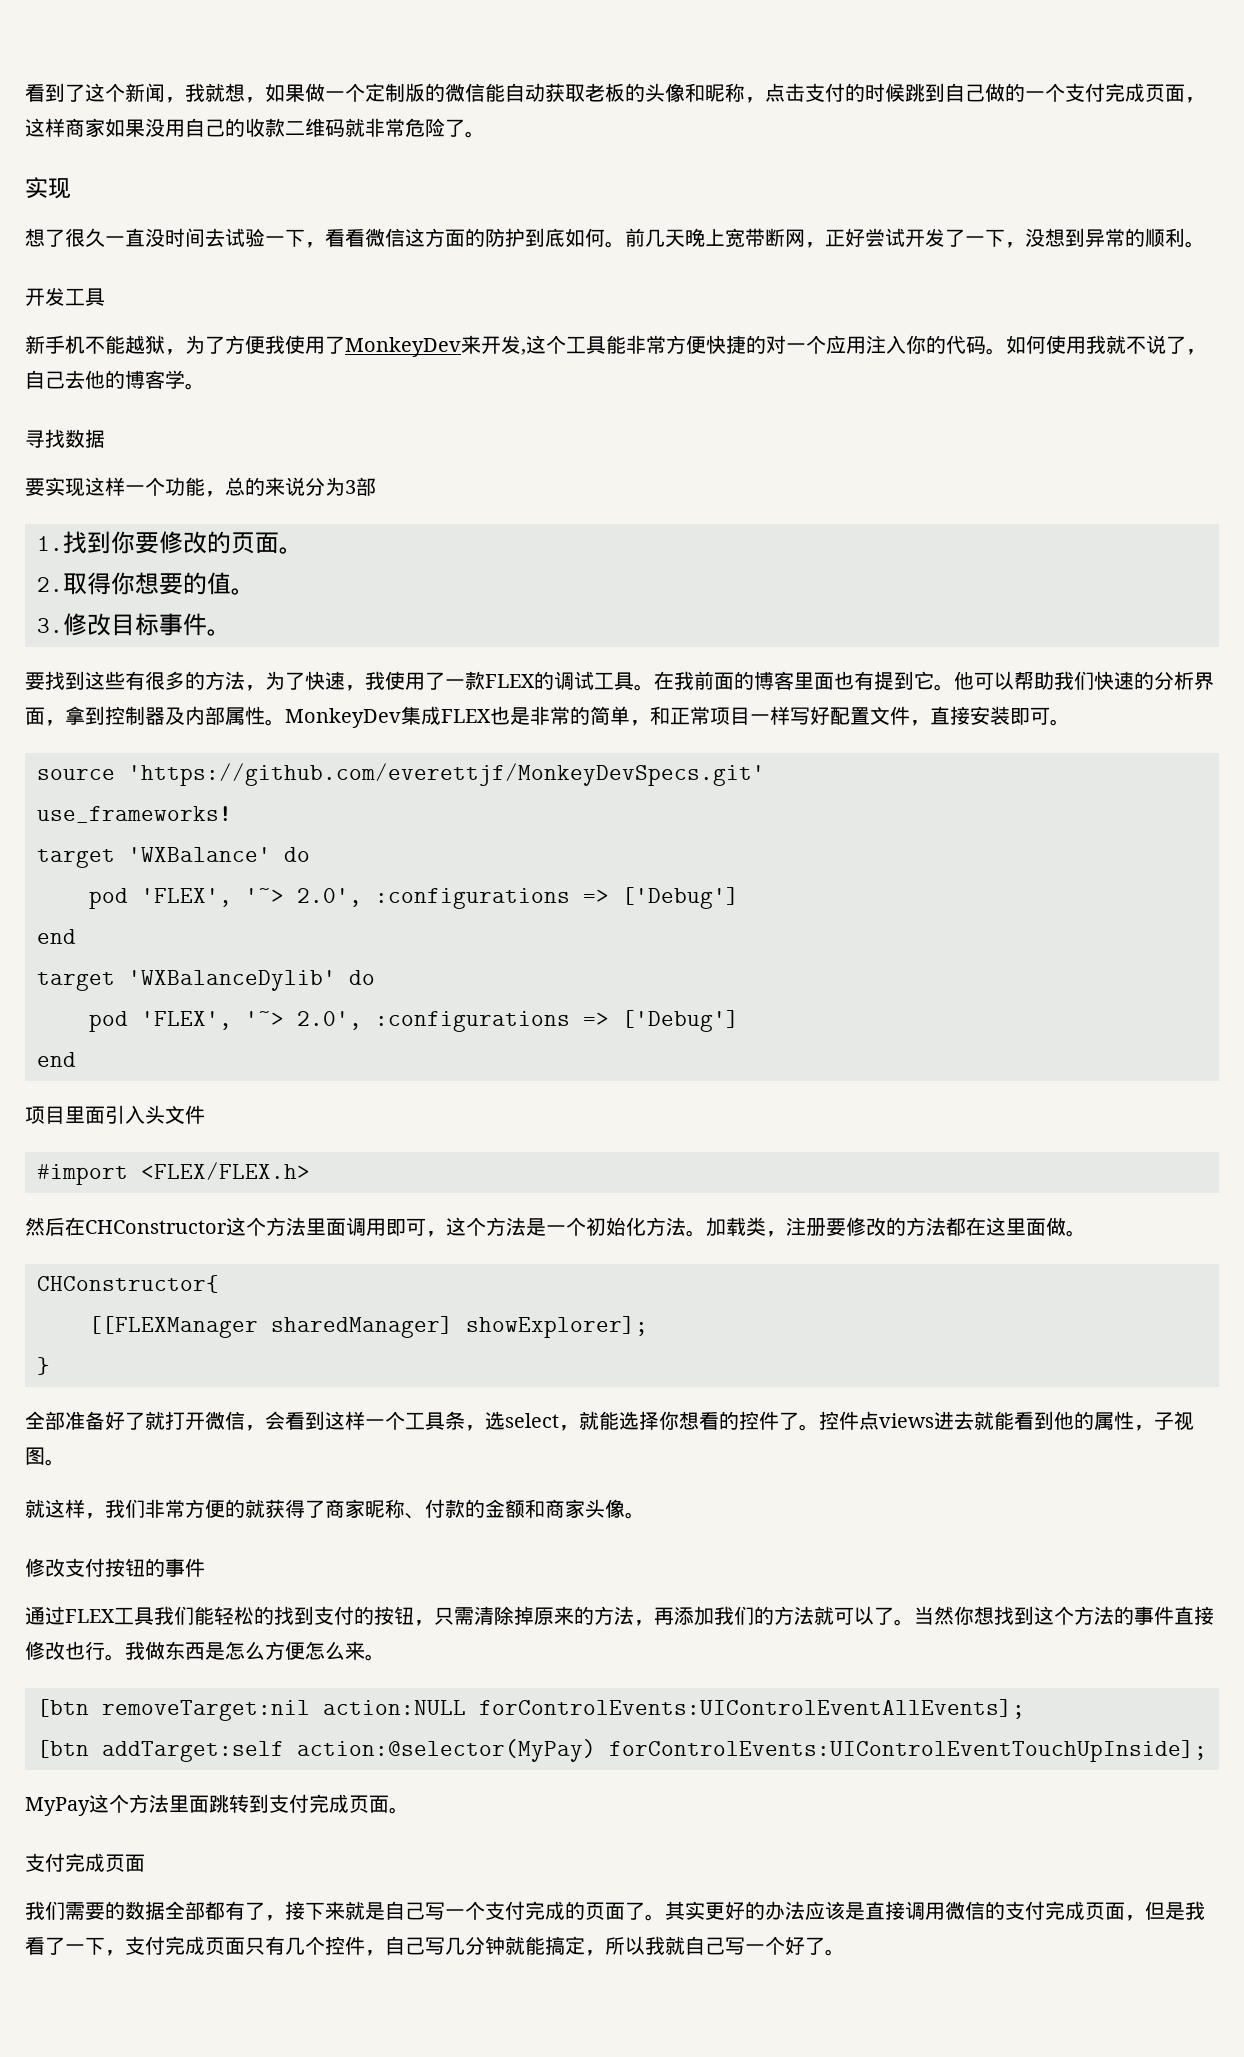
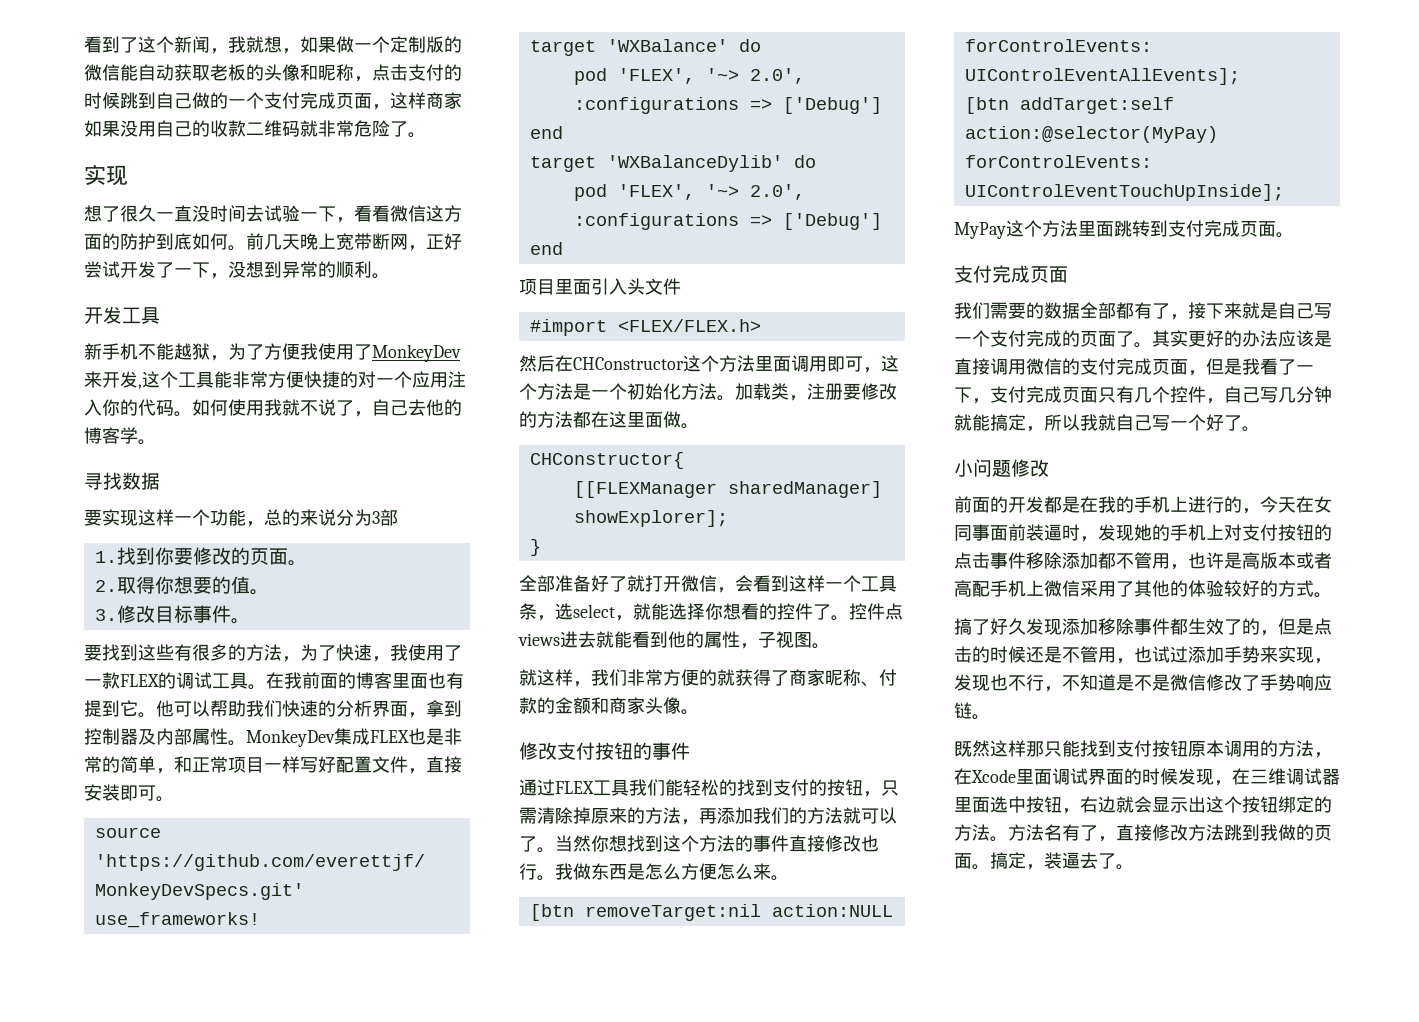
(845, 1952) none -> [954,459,1049,477] [954,496,1332,514] [954,524,1332,542] [954,552,1332,570] [954,580,1332,598] [954,618,1332,636] [954,646,1332,664] [954,674,1332,692] [954,702,990,720] [954,740,1332,758] [954,768,1340,786] [954,796,1332,814] [954,824,1332,842] [954,852,1134,870] // 小问题修改 // 前面的开发都是在我的手机上进行的，今天在女同事面前装逼时，发现她的手机上对支付按钮的点击事件移除添加都不管用，也许是高版本或者高配手机上微信采用了其他的体验较好的方式。 // 搞了好久发现添加移除事件都生效了的，但是点击的时候还是不管用，也试过添加手势来实现，发现也不行，不知道是不是微信修改了手势响应链。 // 既然这样那只能找到支付按钮原本调用的方法，在Xcode里面调试界面的时候发现，在三维调试器里面选中按钮，右边就会显示出这个按钮绑定的方法。方法名有了，直接修改方法跳到我做的页面。搞定，装逼去了。

